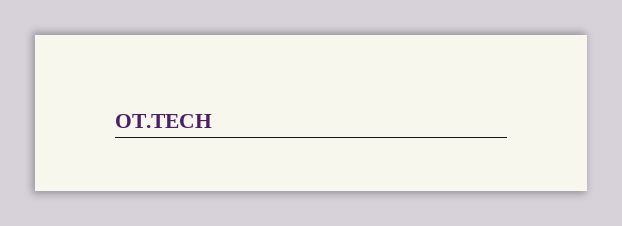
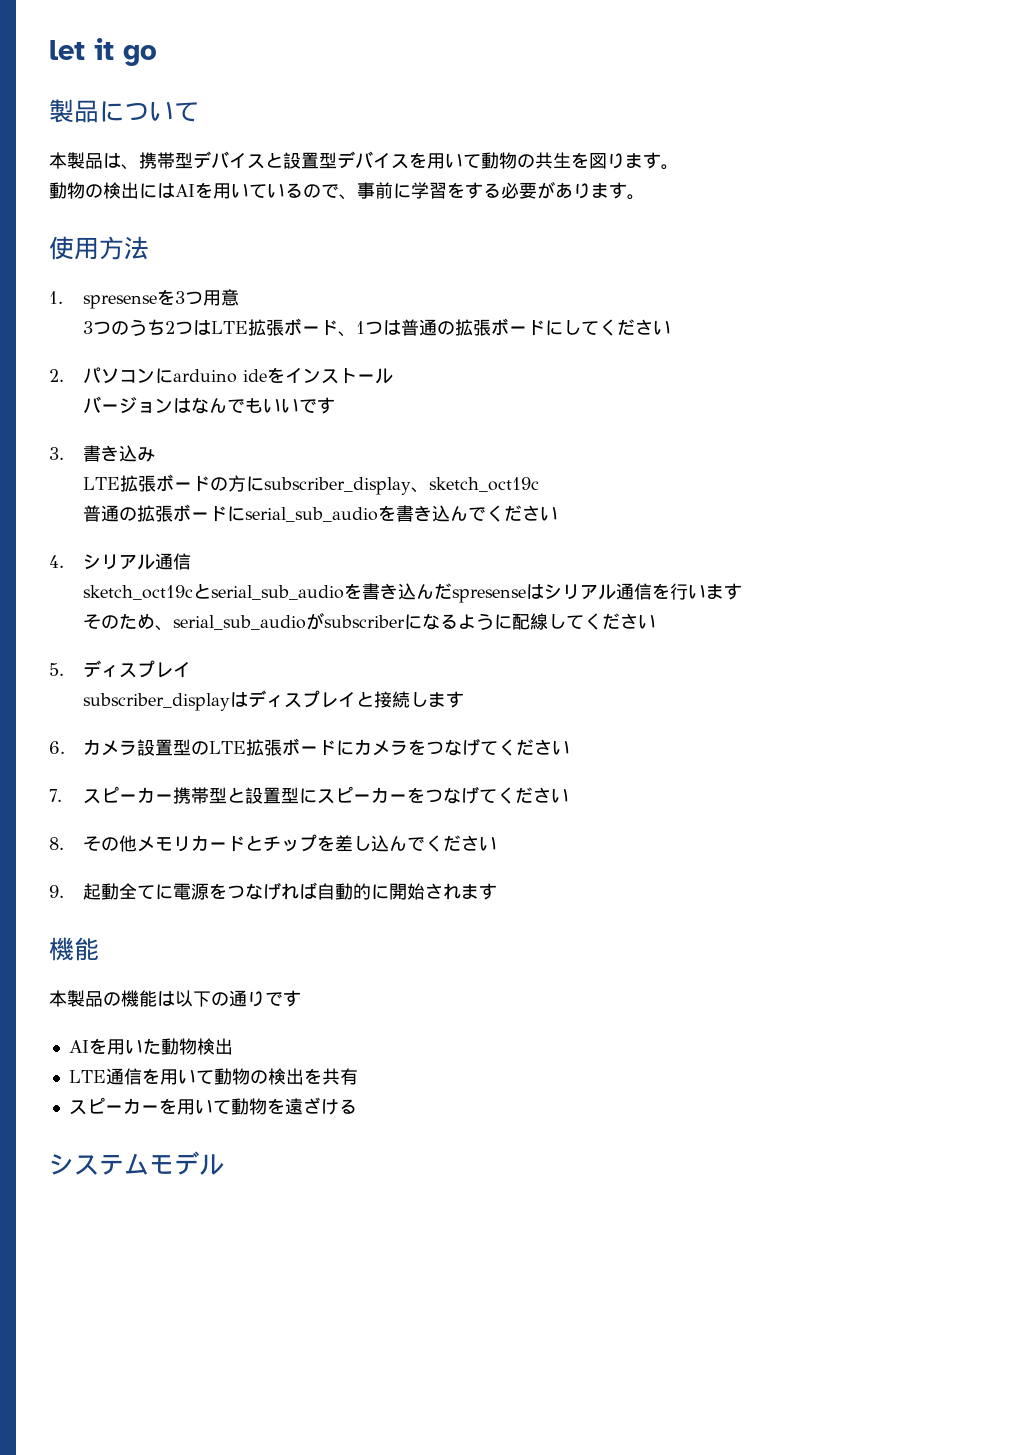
[115,114,212,128] OT.TECH -> [49,38,157,66] [49,99,199,123] [49,151,679,170] [49,181,645,200] [49,236,149,260] [49,289,240,309] [83,318,672,337] [49,367,394,384] [83,396,336,414] [49,445,156,462] [83,474,540,495] [83,504,559,522] [49,553,192,570] [83,583,743,603] [83,612,657,631] [49,660,192,678] [83,690,465,711] [49,738,571,756] [49,786,570,804] [49,834,498,852] [49,882,498,900] [49,937,99,961] [49,990,301,1007] [68,1038,233,1055] [68,1068,358,1085] [68,1097,357,1115] [49,1151,224,1175] let it go // 製品について // 本製品は、携帯型デバイスと設置型デバイスを用いて動物の共生を図ります。 // 動物の検出にはAIを用いているので、事前に学習をする必要があります。 // 使用方法 // 1. spresenseを3つ用意 // 3つのうち2つはLTE拡張ボード、1つは普通の拡張ボードにしてください // 2.パソコンにarduino ideをインストール // バージョンはなんでもいいです // 3.書き込み // LTE拡張ボードの方にsubscriber_display、sketch_oct19c // 普通の拡張ボードにserial_sub_audioを書き込んでください // 4.シリアル通信 // sketch_oct19cとserial_sub_audioを書き込んだspresenseはシリアル通信を行います // そのため、serial_sub_audioがsubscriberになるように配線してください // 5.ディスプレイ // subscriber_displayはディスプレイと接続します // 6.カメラ設置型のLTE拡張ボードにカメラをつなげてください // 7.スピーカー携帯型と設置型にスピーカーをつなげてください // 8.その他メモリカードとチップを差し込んでください // 9.起動全てに電源をつなげれば自動的に開始されます // 機能 // 本製品の機能は以下の通りです // AIを用いた動物検出 // LTE通信を用いて動物の検出を共有 // スピーカーを用いて動物を遠ざける // システムモデル

